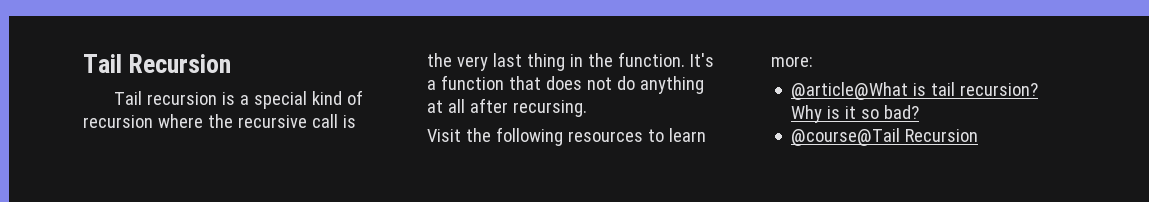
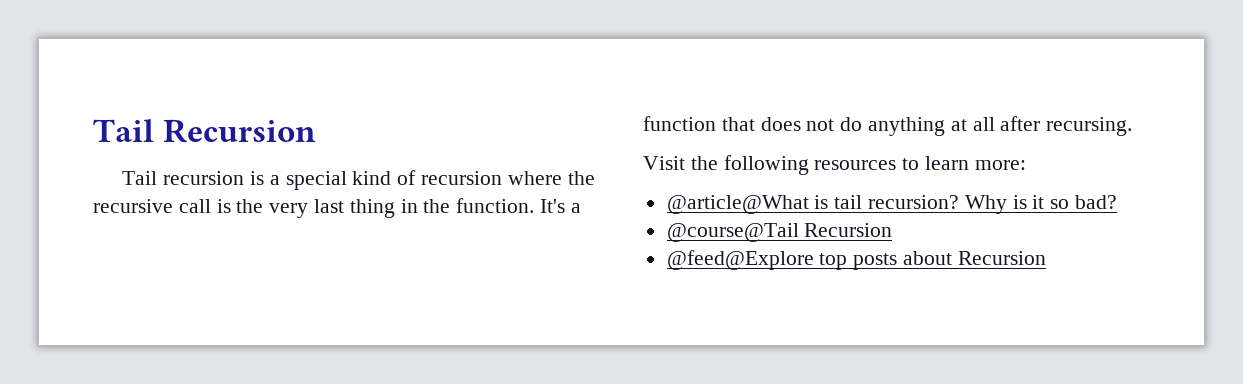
(979, 135) none -> [666,250,1046,270] // @feed@Explore top posts about Recursion

